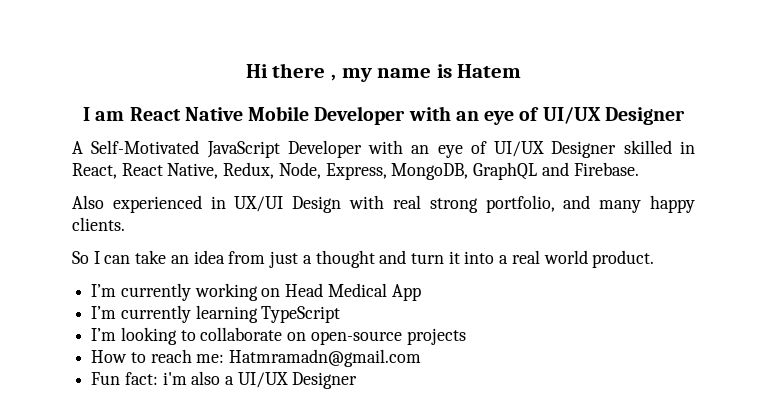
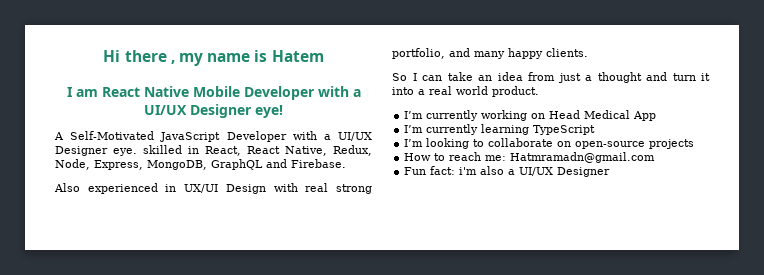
[455,107,685,125] an eye of UI/UX Designer -> [352,89,361,97] [144,104,283,118] a UI/UX Designer eye!
[411,141,617,158] an eye of UI/UX Designer -> [323,132,372,141] [55,146,137,156] a UI/UX Designer eye.

